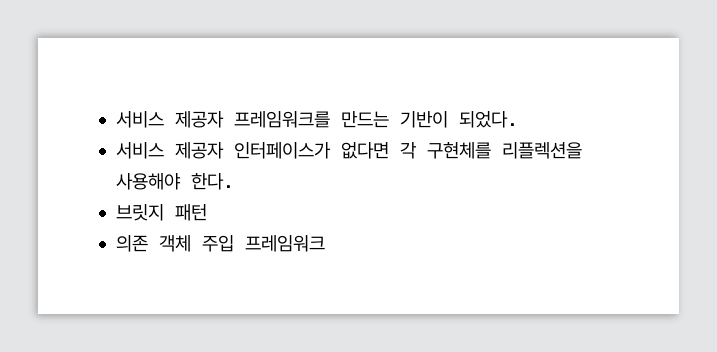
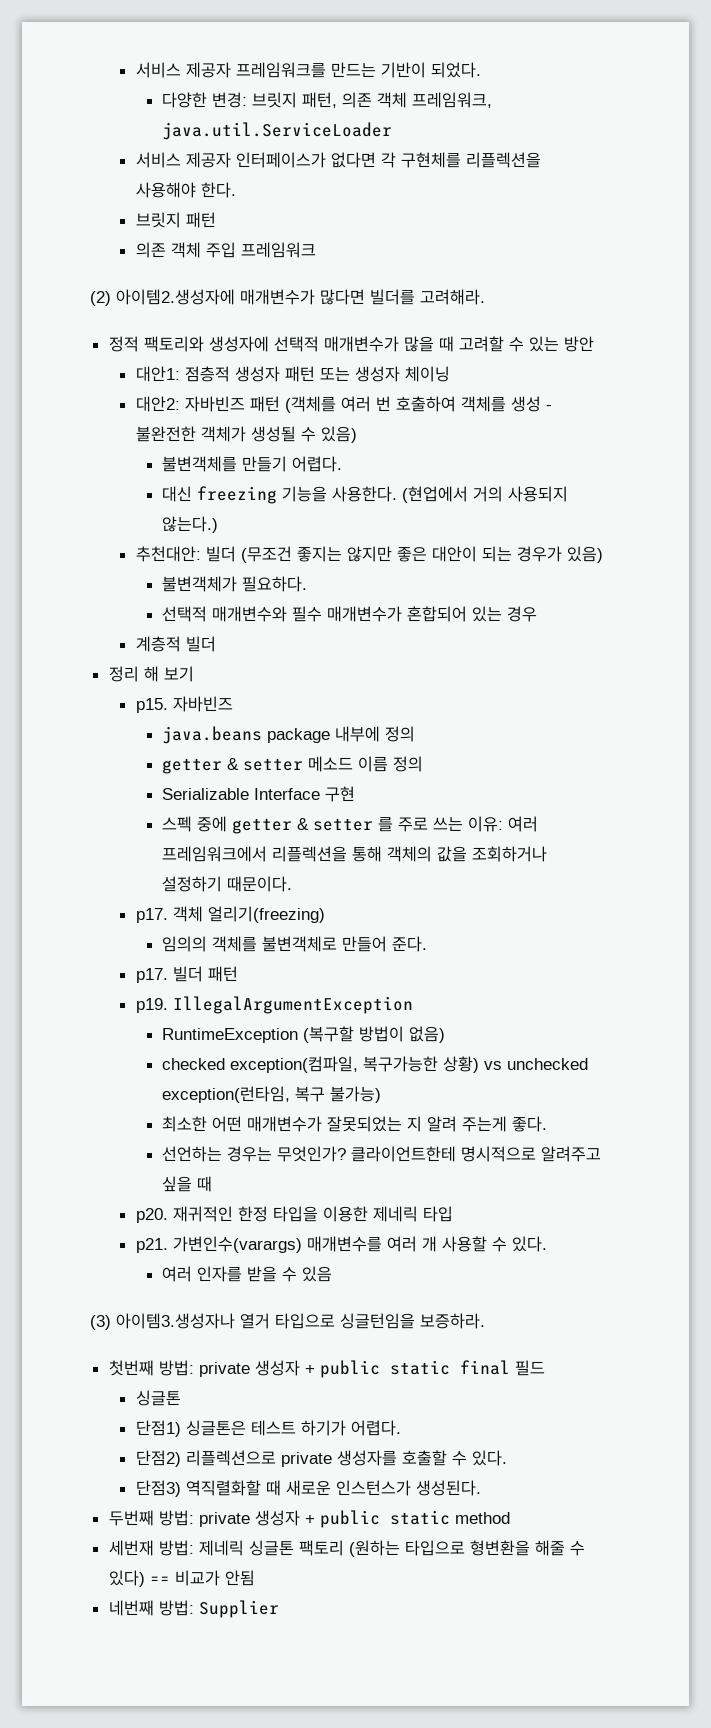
(519, 119) none -> [162,92,493,108] [162,122,393,140] // 다양한 변경: 브릿지 패턴, 의존 객체 프레임워크, java.util.ServiceLoader
(326, 243) none -> [90,289,485,306] [108,336,594,352] [135,366,450,382] [135,396,552,413] [135,426,357,443] [162,456,343,472] [162,486,569,504] [162,516,219,533] [135,546,603,563] [162,576,308,592] [162,606,538,622] [135,636,216,652] [108,666,194,682] [135,696,233,713] [162,726,416,744] [162,756,424,774] [162,786,356,802] [162,816,539,834] [162,846,548,862] [162,876,293,892] [135,906,325,923] [162,936,428,952] [135,966,238,983] [135,996,413,1014] [162,1026,446,1043] [162,1056,589,1073] [162,1086,382,1103] [162,1116,548,1132] [162,1146,602,1162] [162,1176,213,1192] [135,1206,453,1223] [135,1236,547,1253] [162,1266,333,1282] [90,1313,485,1330] [108,1360,545,1378] [135,1390,181,1406] [135,1420,401,1437] [135,1450,507,1467] [135,1480,481,1497] [108,1510,510,1528] [108,1540,585,1557] [108,1570,255,1587] [108,1600,279,1618] // (2) 아이템2.생성자에 매개변수가 많다면 빌더를 고려해라. // 정적 팩토리와 생성자에 선택적 매개변수가 많을 때 고려할 수 있는 방안 // 대안1: 점층적 생성자 패턴 또는 생성자 체이닝 // 대안2: 자바빈즈 패턴 (객체를 여러 번 호출하여 객체를 생성 - 불완전한 객체가 생성될 수 있음) // 불변객체를 만들기 어렵다. // 대신 freezing 기능을 사용한다. (현업에서 거의 사용되지 않는다.) // 추천대안: 빌더 (무조건 좋지는 않지만 좋은 대안이 되는 경우가 있음) // 불변객체가 필요하다. // 선택적 매개변수와 필수 매개변수가 혼합되어 있는 경우 // 계층적 빌더 // 정리 해 보기 // p15. 자바빈즈 // java.beans package 내부에 정의 // getter & setter 메소드 이름 정의 // Serializable Interface 구현 // 스펙 중에 getter & setter 를 주로 쓰는 이유: 여러 프레임워크에서 리플렉션을 통해 객체의 값을 조회하거나 설정하기 때문이다. // p17. 객체 얼리기(freezing) // 임의의 객체를 불변객체로 만들어 준다. // p17. 빌더 패턴 // p19. IllegalArgumentException // RuntimeException (복구할 방법이 없음) // checked exception(컴파일, 복구가능한 상황) vs unchecked exception(런타임, 복구 불가능) // 최소한 어떤 매개변수가 잘못되었는 지 알려 주는게 좋다. // 선언하는 경우는 무엇인가? 클라이언트한테 명시적으로 알려주고 싶을 때 // p20. 재귀적인 한정 타입을 이용한 제네릭 타입 // p21. 가변인수(varargs) 매개변수를 여러 개 사용할 수 있다. // 여러 인자를 받을 수 있음 // (3) 아이템3.생성자나 열거 타입으로 싱글턴임을 보증하라. // 첫번째 방법: private 생성자 + public static final 필드 // 싱글톤 // 단점1) 싱글톤은 테스트 하기가 어렵다. // 단점2) 리플렉션으로 private 생성자를 호출할 수 있다. // 단점3) 역직렬화할 때 새로운 인스턴스가 생성된다. // 두번째 방법: private 생성자 + public static method // 세번재 방법: 제네릭 싱글톤 팩토리 (원하는 타입으로 형변환을 해줄 수 있다) == 비교가 안됨 // 네번째 방법: Supplier

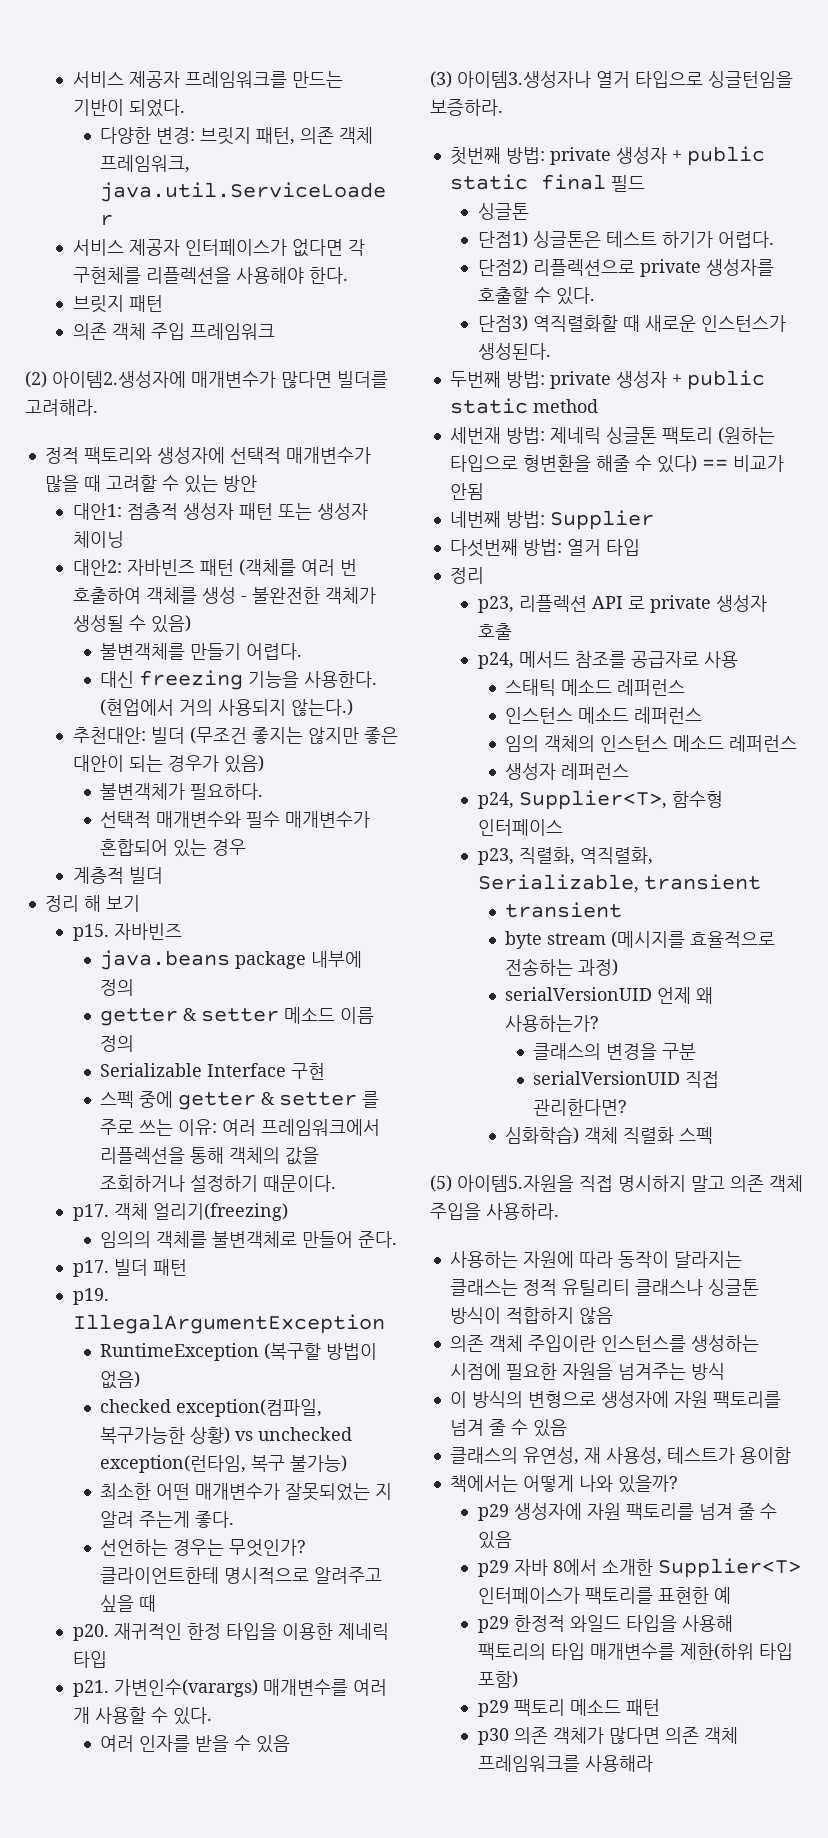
(279, 1609) none -> [449,539,640,557] [449,567,484,584] [477,595,767,613] [477,623,512,640] [477,651,738,669] [505,679,686,696] [505,707,703,724] [505,735,798,752] [505,763,630,780] [477,790,723,810] [477,819,563,836] [477,847,653,865] [477,874,761,893] [505,902,623,918] [505,931,776,949] [505,958,619,976] [505,987,714,1004] [505,1015,600,1032] [532,1043,696,1060] [532,1071,719,1088] [532,1099,627,1116] [505,1126,714,1144] [430,1175,803,1192] [430,1203,559,1220] [449,1251,742,1268] [449,1279,759,1296] [449,1307,613,1324] [449,1335,759,1352] [449,1363,725,1380] [449,1391,781,1408] [449,1419,567,1437] [449,1447,791,1465] [449,1475,678,1493] [477,1503,777,1521] [477,1531,512,1549] [477,1558,801,1578] [477,1587,731,1604] [477,1615,733,1633] [477,1643,793,1660] [477,1671,518,1688] [477,1699,660,1717] [477,1727,738,1745] [477,1755,653,1772] // 다섯번째 방법: 열거 타입 // 정리 // p23, 리플렉션 API 로 private 생성자 호출 // p24, 메서드 참조를 공급자로 사용 // 스태틱 메소드 레퍼런스 // 인스턴스 메소드 레퍼런스 // 임의 객체의 인스턴스 메소드 레퍼런스 // 생성자 레퍼런스 // p24, Supplier<T>, 함수형 인터페이스 // p23, 직렬화, 역직렬화, Serializable, transient // transient // byte stream (메시지를 효율적으로 전송하는 과정) // serialVersionUID 언제 왜 사용하는가? // 클래스의 변경을 구분 // serialVersionUID 직접 관리한다면? // 심화학습) 객체 직렬화 스펙 // (5) 아이템5.자원을 직접 명시하지 말고 의존 객체 주입을 사용하라. // 사용하는 자원에 따라 동작이 달라지는 클래스는 정적 유틸리티 클래스나 싱글톤 방식이 적합하지 않음 // 의존 객체 주입이란 인스턴스를 생성하는 시점에 필요한 자원을 넘겨주는 방식 // 이 방식의 변형으로 생성자에 자원 팩토리를 넘겨 줄 수 있음 // 클래스의 유연성, 재 사용성, 테스트가 용이함 // 책에서는 어떻게 나와 있을까? // p29 생성자에 자원 팩토리를 넘겨 줄 수 있음 // p29 자바 8에서 소개한 Supplier<T> 인터페이스가 팩토리를 표현한 예 // p29 한정적 와일드 타입을 사용해 팩토리의 타입 매개변수를 제한(하위 타입 포함) // p29 팩토리 메소드 패턴 // p30 의존 객체가 많다면 의존 객체 프레임워크를 사용해라

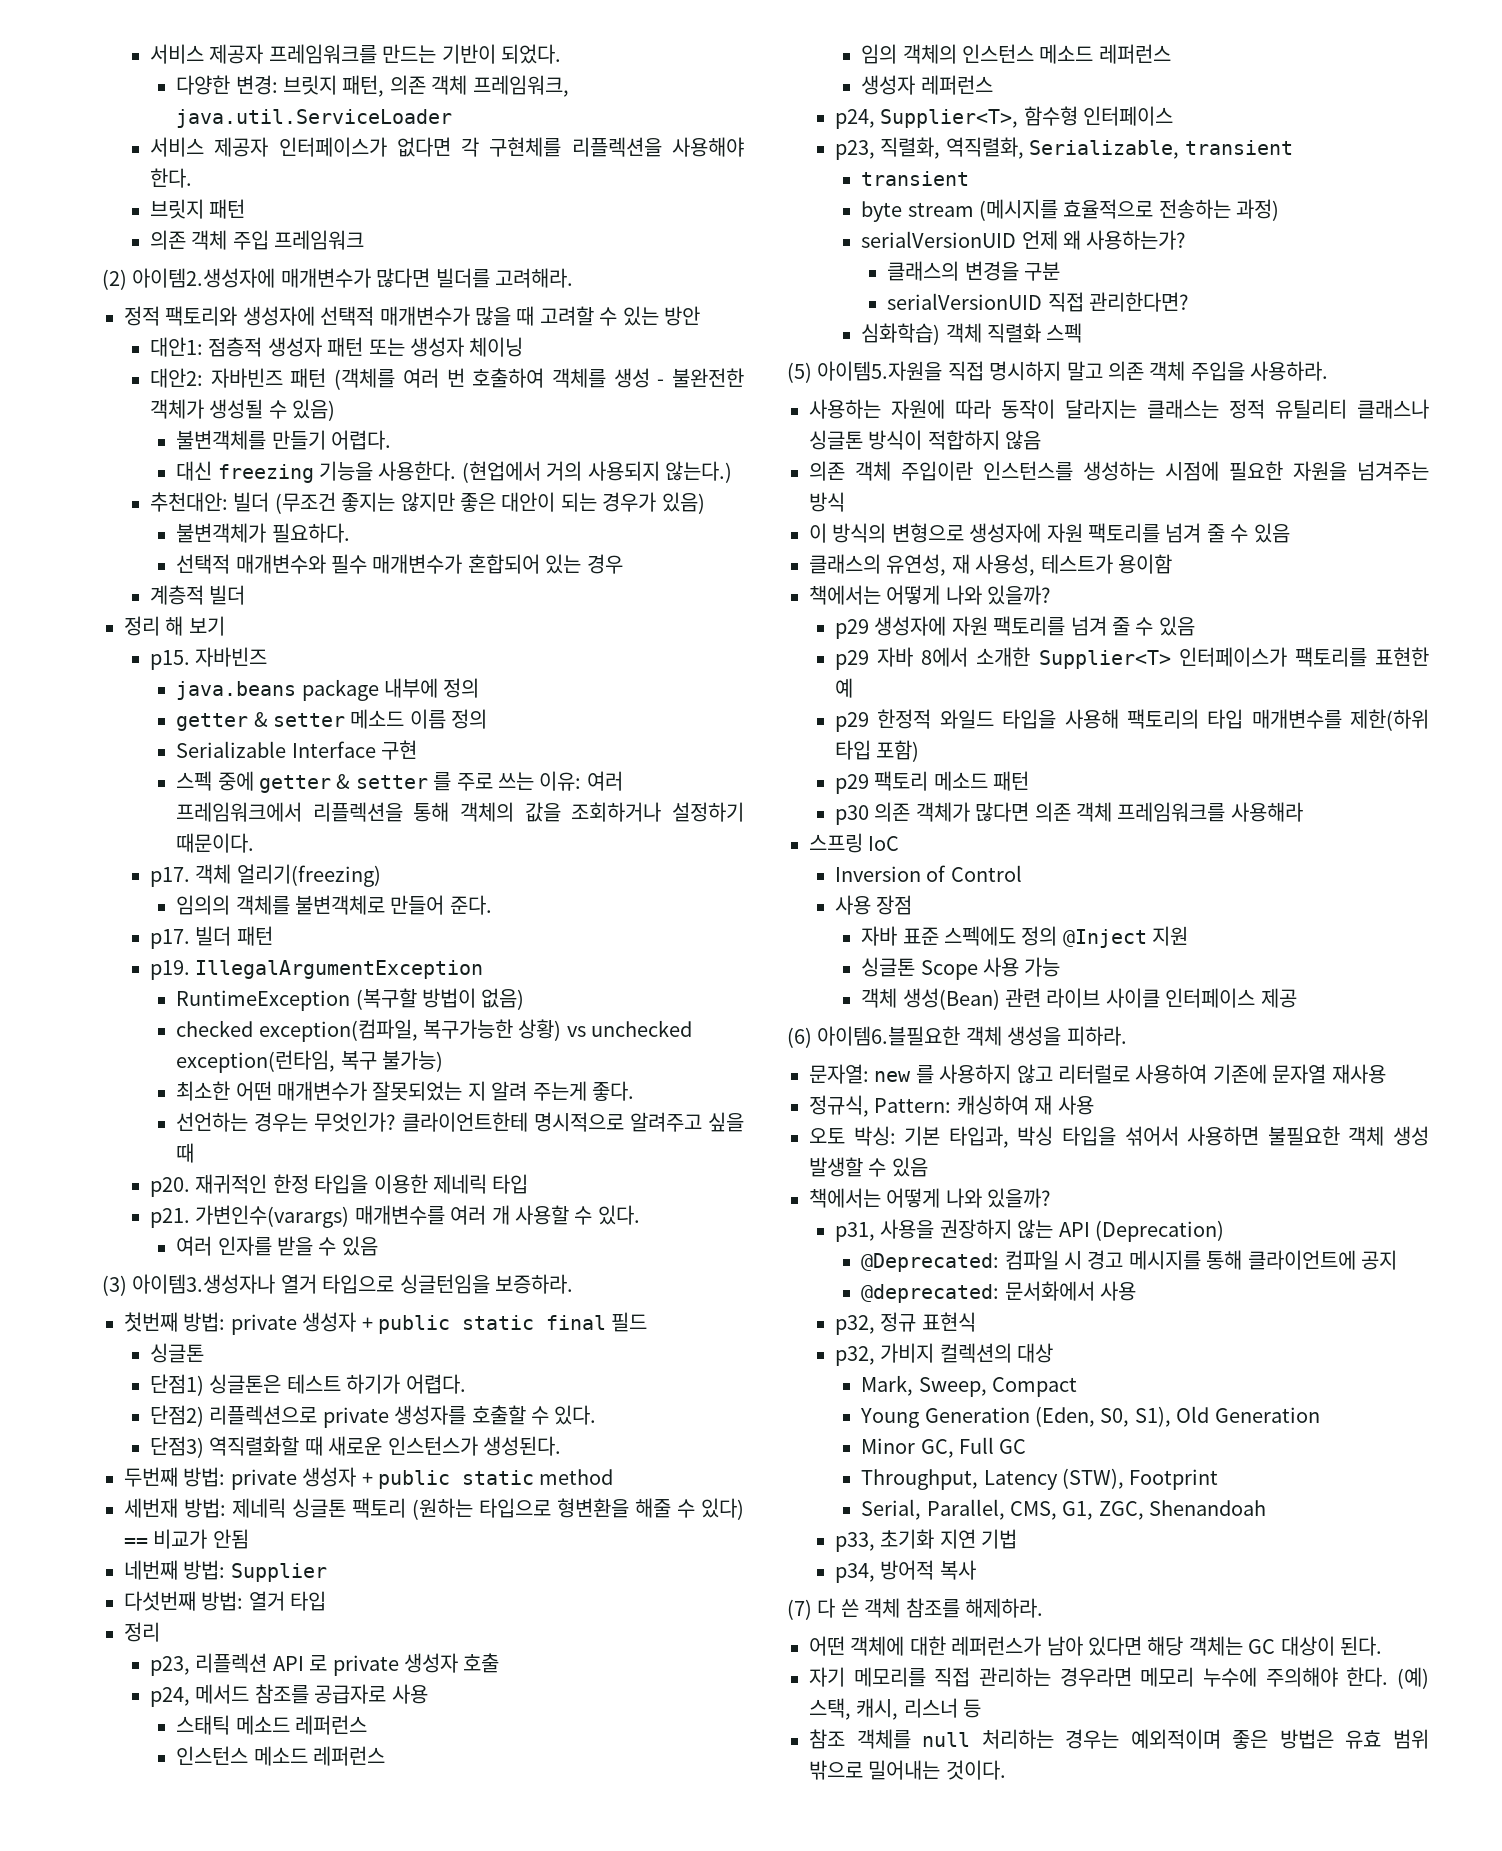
(653, 1763) none -> [809,833,900,853] [835,865,1022,882] [835,895,913,915] [861,926,1189,948] [861,957,1061,980] [861,988,1297,1010] [787,1026,1127,1048] [809,1064,1386,1084] [809,1095,1094,1117] [809,1126,1429,1148] [809,1157,928,1177] [809,1188,1051,1208] [835,1219,1225,1242] [861,1250,1397,1272] [861,1281,1136,1303] [835,1312,976,1335] [835,1343,1054,1366] [861,1375,1077,1397] [860,1406,1320,1428] [861,1437,1027,1458] [861,1468,1219,1490] [861,1499,1267,1520] [835,1529,1018,1552] [835,1560,976,1583] [787,1598,1043,1620] [809,1636,1382,1656] [809,1667,1429,1689] [809,1698,982,1720] [809,1729,1429,1749] [809,1760,1006,1780] // 스프링 IoC // Inversion of Control // 사용 장점 // 자바 표준 스펙에도 정의 @Inject 지원 // 싱글톤 Scope 사용 가능 // 객체 생성(Bean) 관련 라이브 사이클 인터페이스 제공 // (6) 아이템6.블필요한 객체 생성을 피하라. // 문자열: new 를 사용하지 않고 리터럴로 사용하여 기존에 문자열 재사용 // 정규식, Pattern: 캐싱하여 재 사용 // 오토 박싱: 기본 타입과, 박싱 타입을 섞어서 사용하면 불필요한 객체 생성 발생할 수 있음 // 책에서는 어떻게 나와 있을까? // p31, 사용을 권장하지 않는 API (Deprecation) // @Deprecated: 컴파일 시 경고 메시지를 통해 클라이언트에 공지 // @deprecated: 문서화에서 사용 // p32, 정규 표현식 // p32, 가비지 컬렉션의 대상 // Mark, Sweep, Compact // Young Generation (Eden, S0, S1), Old Generation // Minor GC, Full GC // Throughput, Latency (STW), Footprint // Serial, Parallel, CMS, G1, ZGC, Shenandoah // p33, 초기화 지연 기법 // p34, 방어적 복사 // (7) 다 쓴 객체 참조를 해제하라. // 어떤 객체에 대한 레퍼런스가 남아 있다면 해당 객체는 GC 대상이 된다. // 자기 메모리를 직접 관리하는 경우라면 메모리 누수에 주의해야 한다. (예) 스택, 캐시, 리스너 등 // 참조 객체를 null 처리하는 경우는 예외적이며 좋은 방법은 유효 범위 밖으로 밀어내는 것이다.

